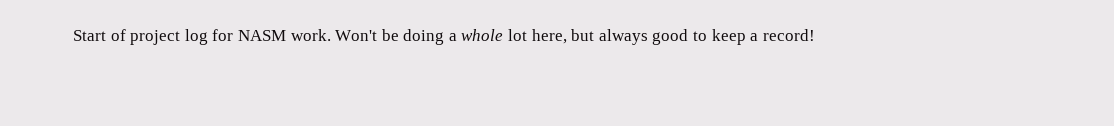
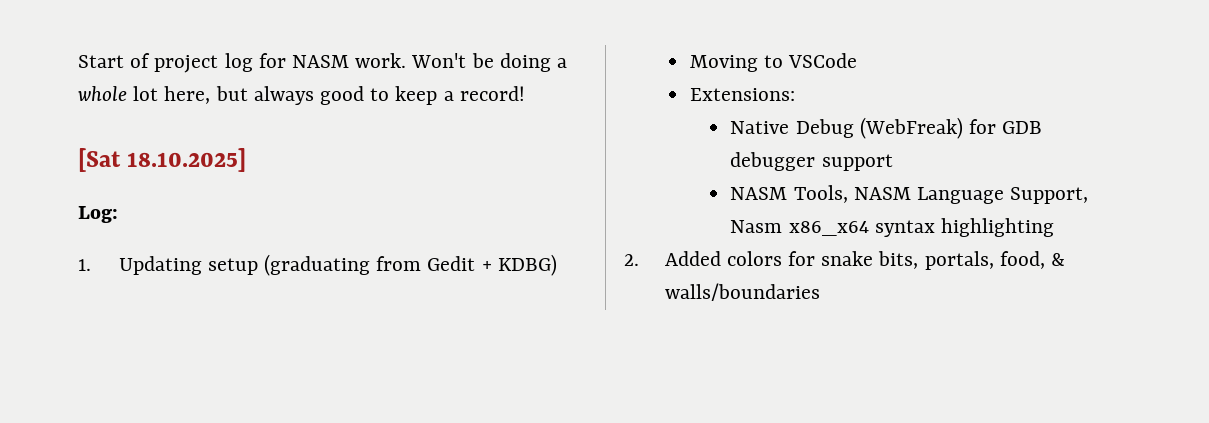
(815, 35) none -> [78,148,247,172] [78,206,118,223] [78,254,557,276] [689,53,858,72] [689,88,795,101] [730,117,1043,139] [730,152,893,171] [730,185,1089,204] [730,218,1054,237] [624,251,1065,270] [664,283,820,301] // [Sat 18.10.2025] // Log: // 1. Updating setup (graduating from Gedit + KDBG) // Moving to VSCode // Extensions: // Native Debug (WebFreak) for GDB debugger support // NASM Tools, NASM Language Support, Nasm x86_x64 syntax highlighting // 2. Added colors for snake bits, portals, food, & walls/boundaries

